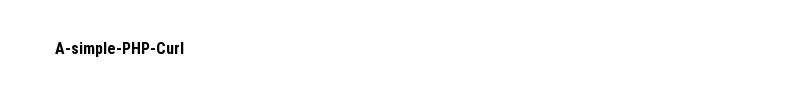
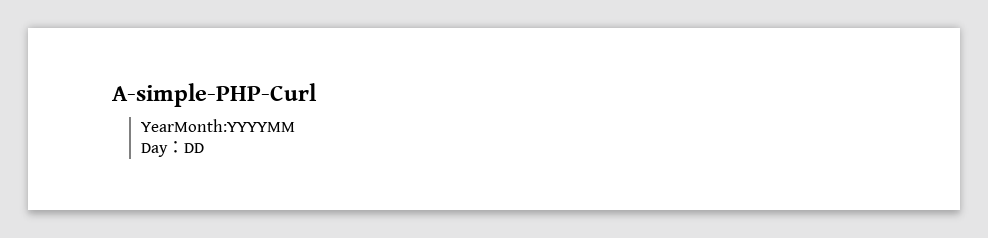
(184, 49) none -> [140,119,295,132] [140,141,204,157] // YearMonth:YYYYMM // Day：DD

